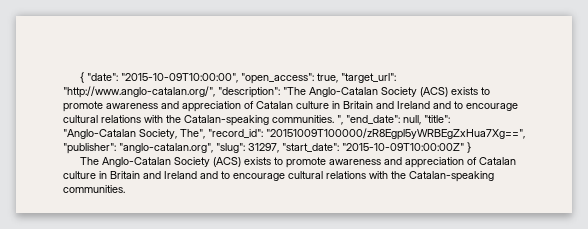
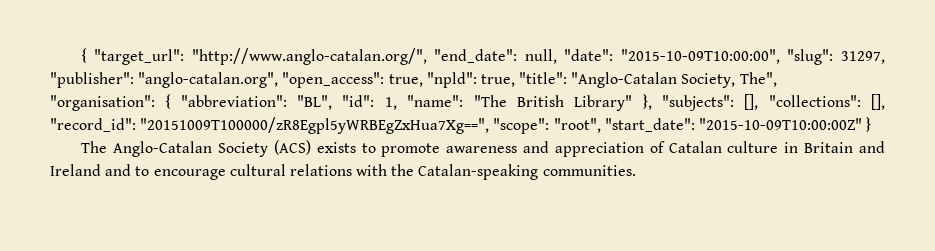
[80,72,397,84] [63,86,490,98] [63,101,518,112] [63,115,450,126] [63,128,525,140] [63,143,279,154] { "date": "2015-10-09T10:00:00", "open_access": true, "target_url": "http://www.anglo-catalan.org/", "description": "The Anglo-Catalan Society (ACS) exists to promote awareness and appreciation of Catalan culture in Britain and Ireland and to encourage cultural relations with the Catalan-speaking communities. ", "end_date": null, "title": "Anglo-Catalan Society, The", "record_id": "20151009T100000/zR8Egpl5yWRBEgZxHua7Xg==", "publisher": "anglo-catalan.org", "slug": 31297, -> [81,48,885,65] [50,72,777,88] [50,94,885,111] [50,117,601,134] { "target_url": "http://www.anglo-catalan.org/", "end_date": null, "date": "2015-10-09T10:00:00", "slug": 31297, "publisher": "anglo-catalan.org", "open_access": true, "npld": true, "title": "Anglo-Catalan Society, The", "organisation": { "abbreviation": "BL", "id": 1, "name": "The British Library" }, "subjects": [], "collections": [], "record_id": "20151009T100000/zR8Egpl5yWRBEgZxHua7Xg==", "scope": "root",

